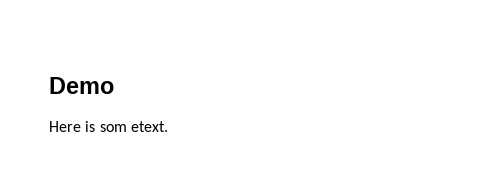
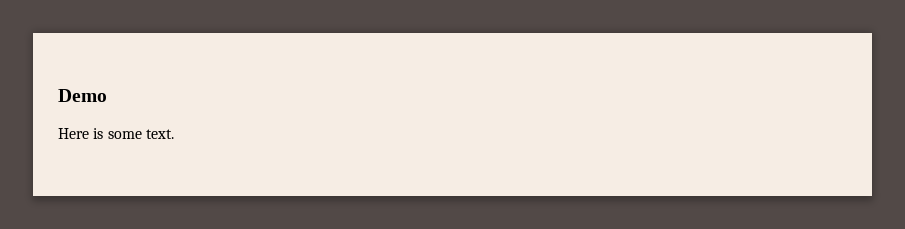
[99,121,168,132] som etext. -> [107,129,174,139] some text.

